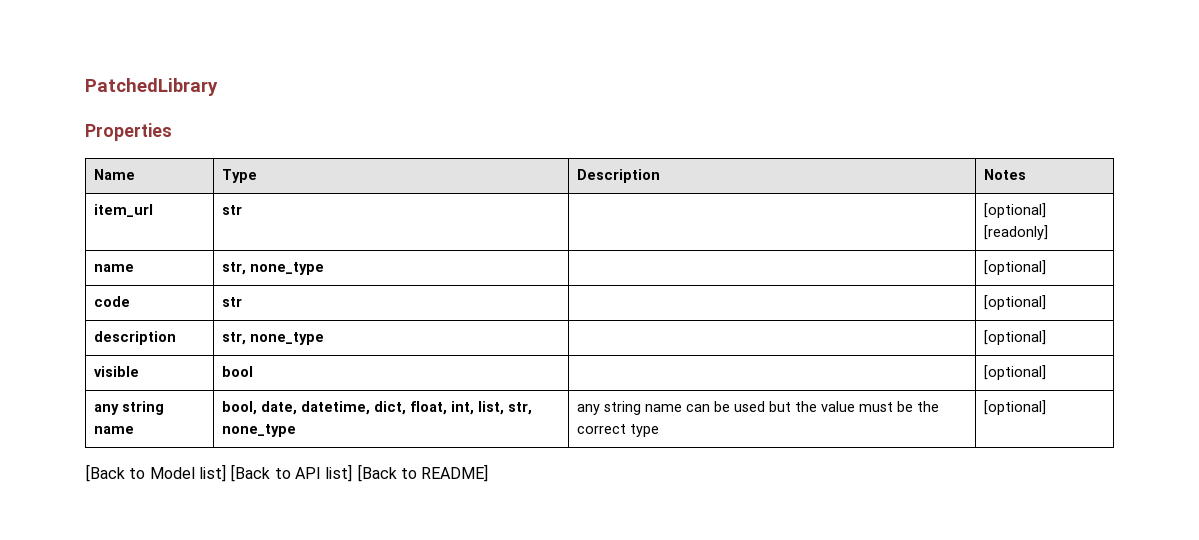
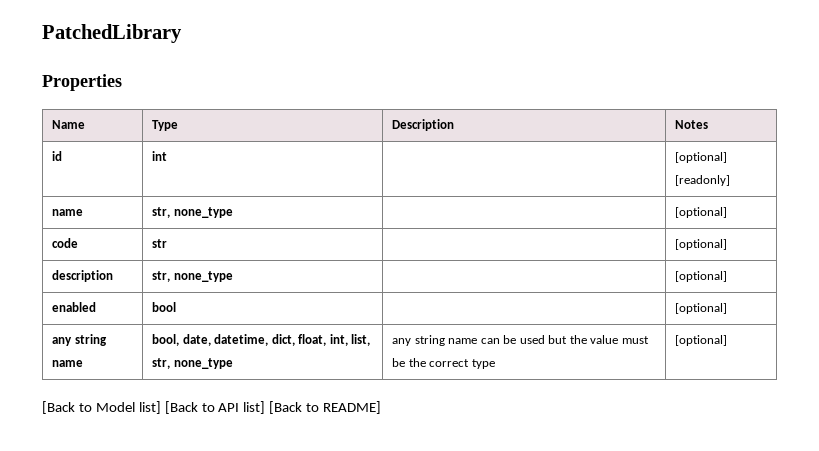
[94,204,154,217] [222,205,243,215] item_url | str -> [52,151,63,161] [152,151,168,161] id | int
[94,366,140,377] visible -> [52,302,97,312] enabled

